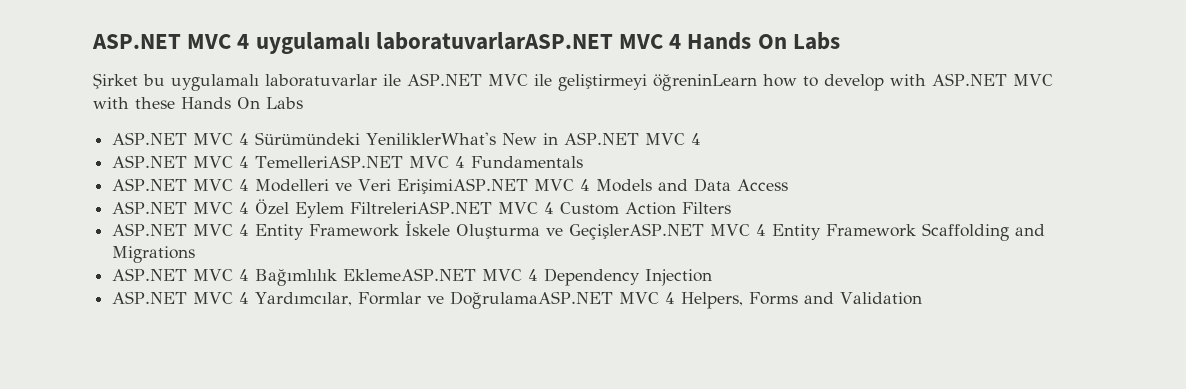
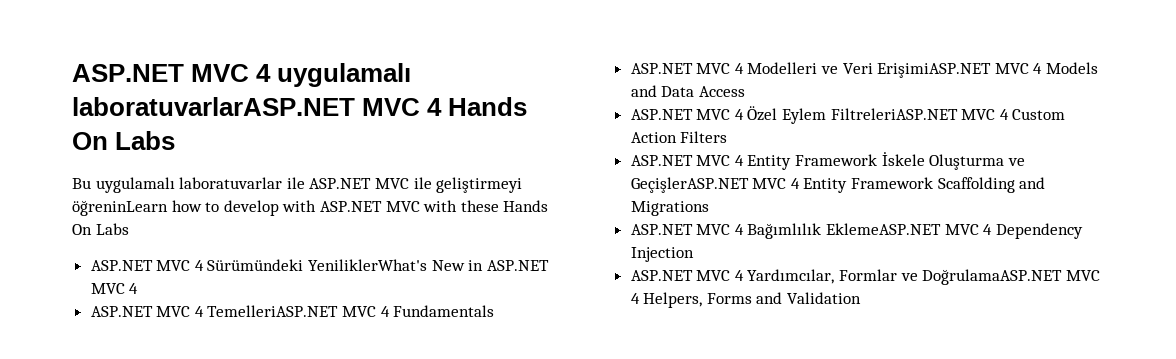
[93,73,165,89] Şirket bu -> [72,178,91,189] Bu

